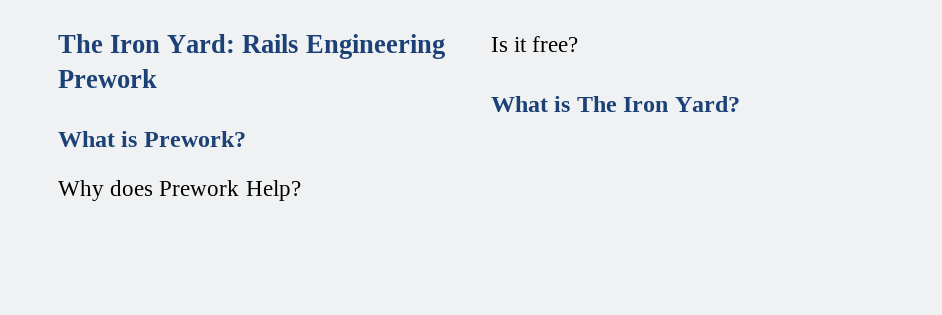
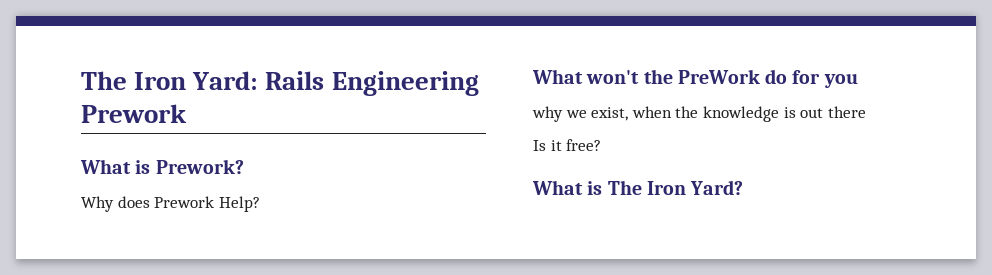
(301, 190) none -> [532,69,858,88] [532,106,866,122] // What won't the PreWork do for you // why we exist, when the knowledge is out there

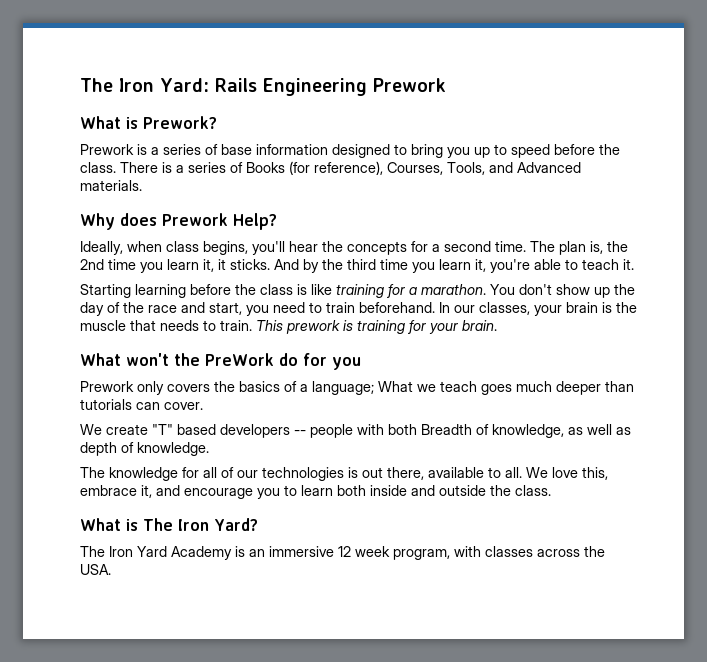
[81,196,260,212] Why does Prework Help? -> [80,144,620,158] [80,161,581,175] [80,180,142,191] [80,213,277,230] [80,241,628,255] [80,259,634,273] [80,284,635,298] [80,302,637,316] [80,320,497,334] Prework is a series of base information designed to bring you up to speed before the class. There is a series of Books (for reference), Courses, Tools, and Advanced materials. // Why does Prework Help? // Ideally, when class begins, you'll hear the concepts for a second time. The plan is, the 2nd time you learn it, it sticks. And by the third time you learn it, you're able to teach it. // Starting learning before the class is like training for a marathon. You don't show up the day of the race and start, you need to train beforehand. In our classes, your brain is the muscle that needs to train. This prework is training for your brain.
[532,106,866,122] [533,139,602,151] why we exist, when the knowledge is out there // Is it free? -> [80,381,634,395] [80,399,203,410] [80,424,631,438] [80,442,209,456] [80,467,608,481] [80,485,551,499] Prework only covers the basics of a language; What we teach goes much deeper than tutorials can cover. // We create "T" based developers -- people with both Breadth of knowledge, as well as depth of knowledge. // The knowledge for all of our technologies is out there, available to all. We love this, embrace it, and encourage you to learn both inside and outside the class.
(744, 187) none -> [80,546,605,560] [80,564,111,575] // The Iron Yard Academy is an immersive 12 week program, with classes across the USA.

